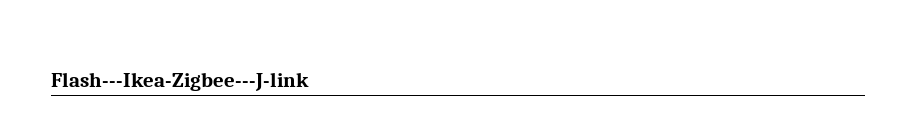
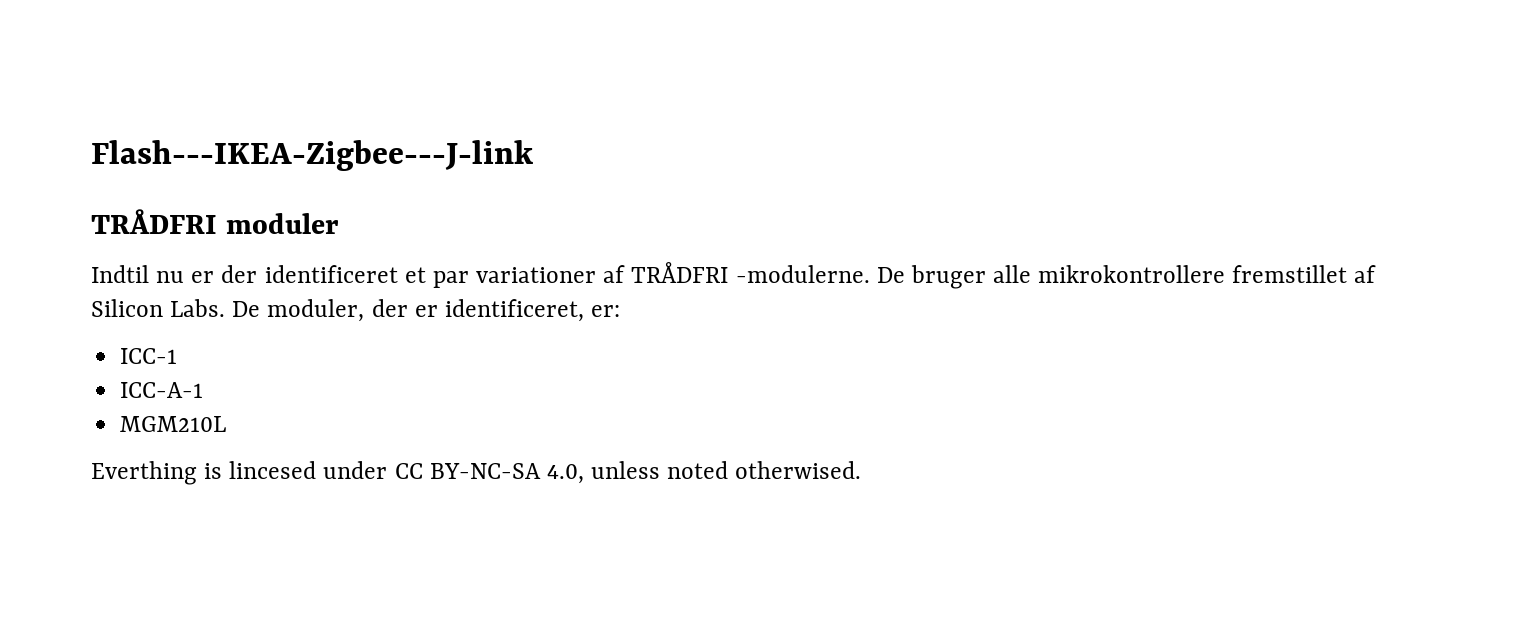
[51,72,309,91] Flash---Ikea-Zigbee---J-link -> [91,140,533,171] [91,209,339,234] [91,262,1377,289] [91,299,621,322] [120,348,178,364] [120,382,204,398] [120,416,227,432] [91,461,862,485] Flash---IKEA-Zigbee---J-link // TRÅDFRI moduler // Indtil nu er der identificeret et par variationer af TRÅDFRI -modulerne. De bruger alle mikrokontrollere fremstillet af Silicon Labs. De moduler, der er identificeret, er: // ICC-1 // ICC-A-1 // MGM210L // Everthing is lincesed under CC BY-NC-SA 4.0, unless noted otherwised.

